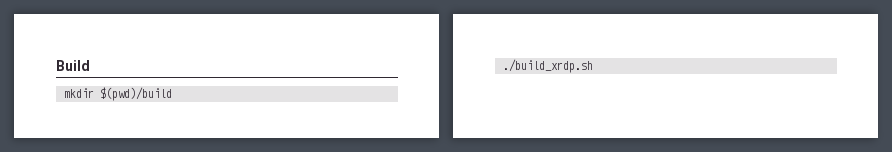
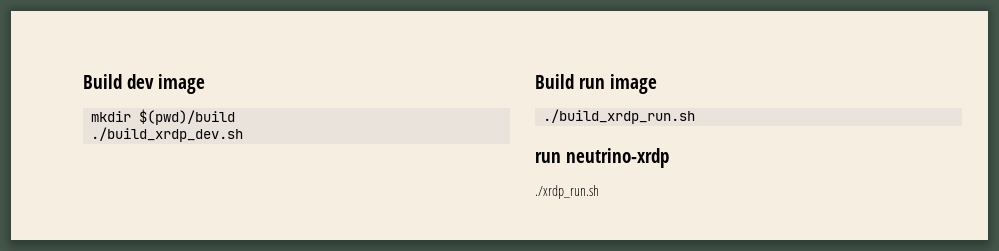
[56,60,90,71] Build -> [83,74,206,94] Build dev image
[502,59,593,73] ./build_xrdp.sh -> [91,127,244,142] [535,74,658,94] [543,109,696,124] [535,148,670,168] [535,185,599,199] ./build_xrdp_dev.sh // Build run image // ./build_xrdp_run.sh // run neutrino-xrdp // ./xrdp_run.sh

